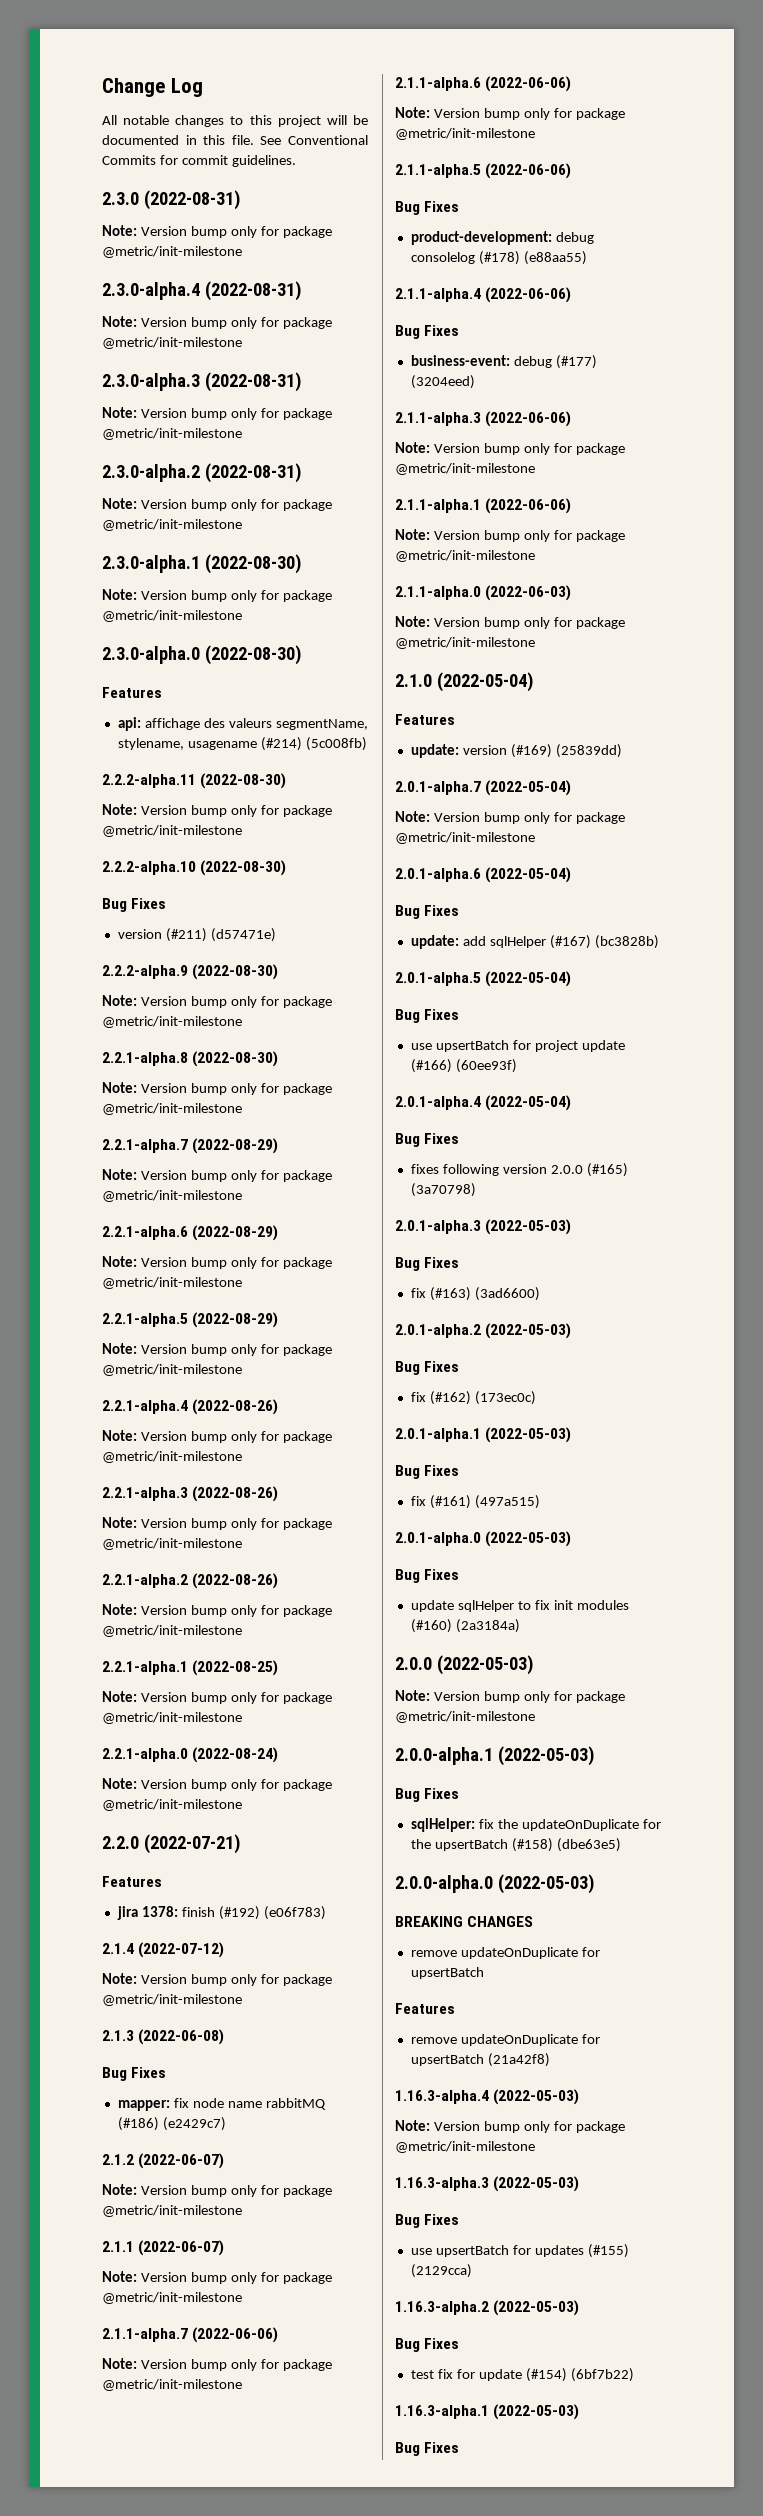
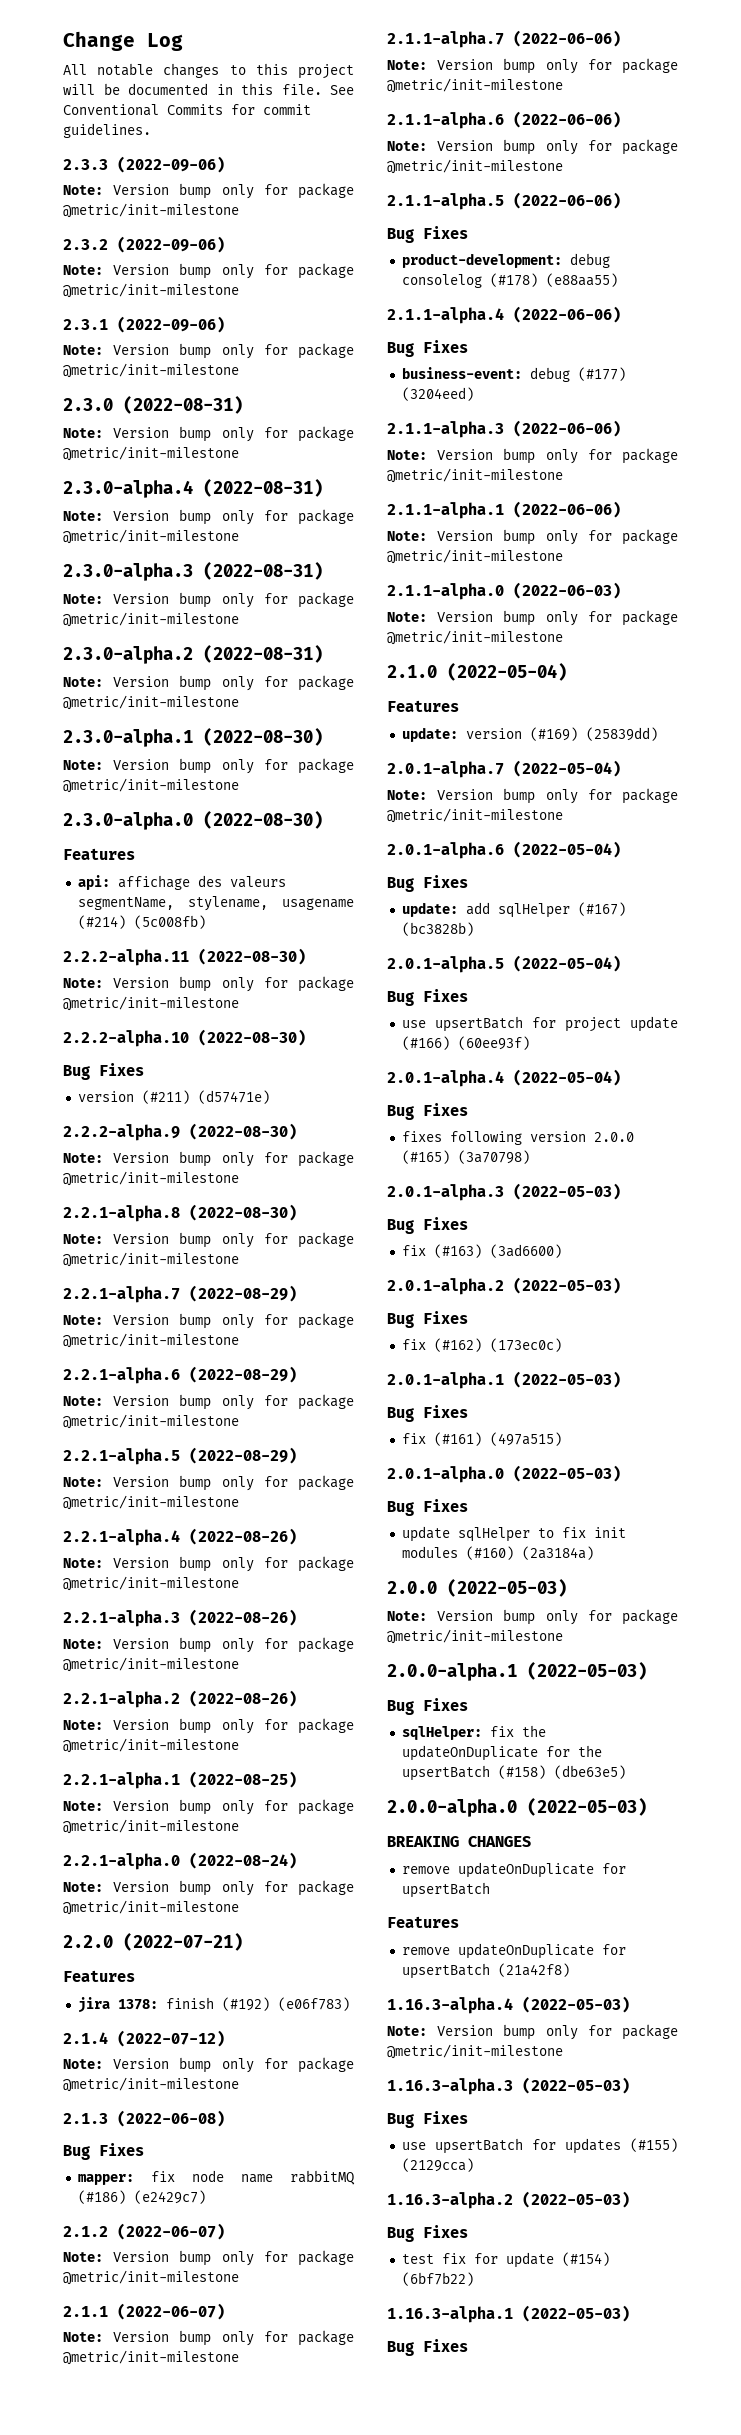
(296, 161) none -> [63,156,225,173] [63,183,354,199] [63,203,239,218] [63,236,225,253] [63,263,354,279] [63,283,239,298] [63,316,225,333] [63,343,354,359] [63,363,239,378] // 2.3.3 (2022-09-06) // Note: Version bump only for package @metric/init-milestone // 2.3.2 (2022-09-06) // Note: Version bump only for package @metric/init-milestone // 2.3.1 (2022-09-06) // Note: Version bump only for package @metric/init-milestone

